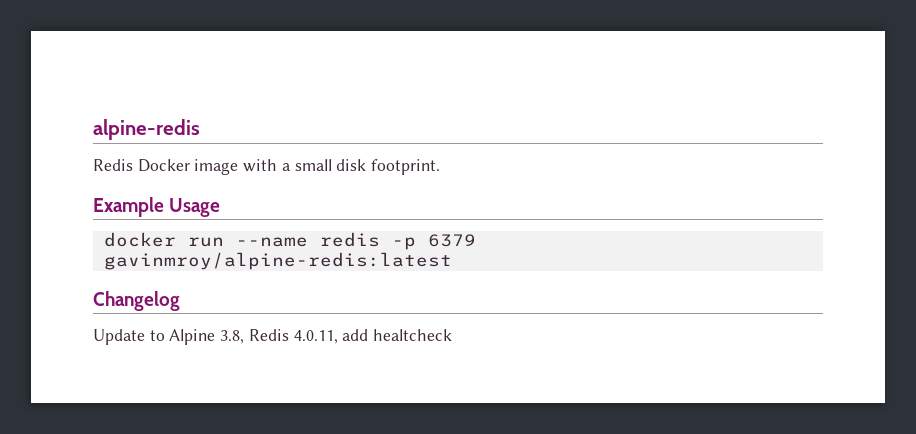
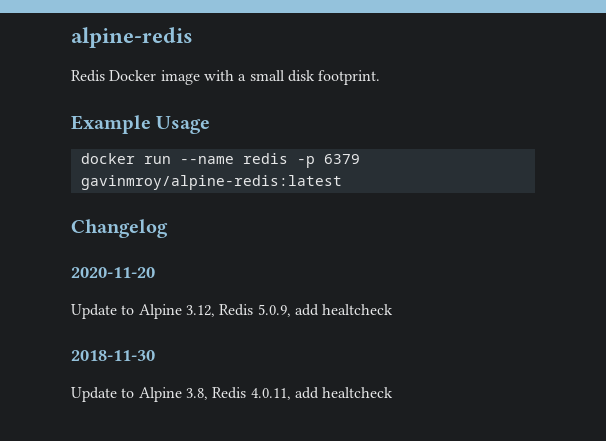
(180, 301) none -> [71,267,155,278] [71,304,394,319] [71,350,155,361] // 2020-11-20 // Update to Alpine 3.12, Redis 5.0.9, add healtcheck // 2018-11-30

